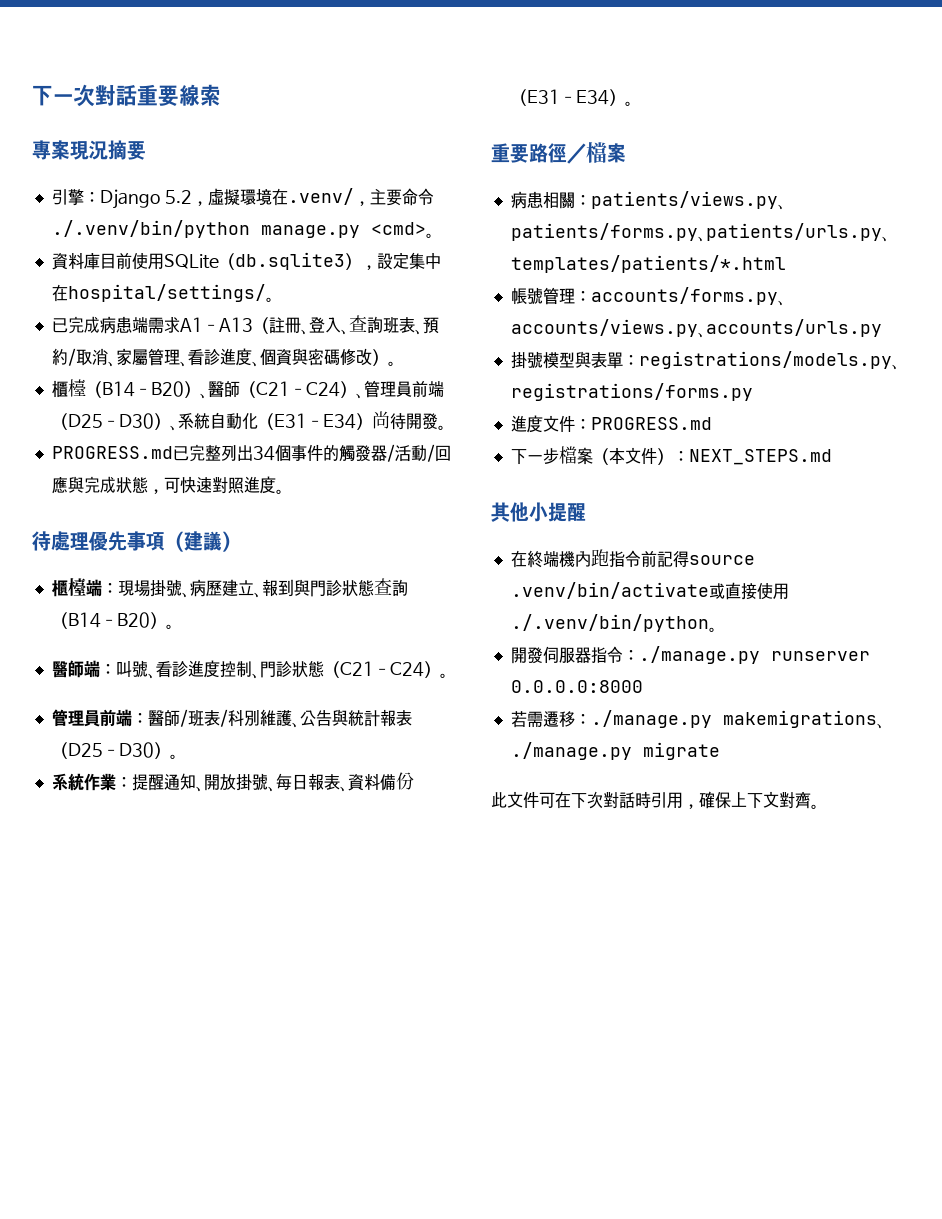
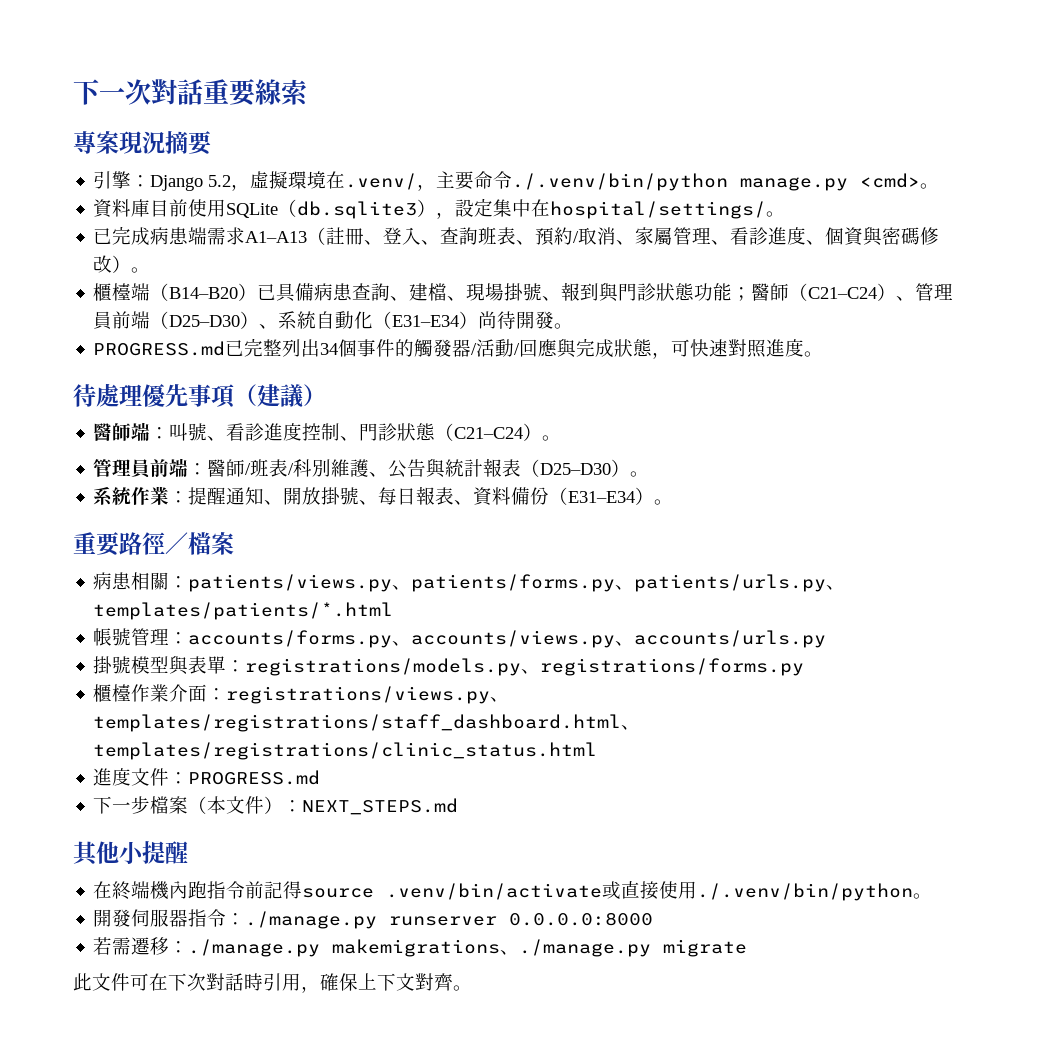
[85,381,208,399] （B14–B20）、 -> [131,282,752,302] 端（B14–B20）已具備病患查詢、建檔、現場掛號、報到與門診狀態功能；
[50,578,408,598] [51,612,174,629] // 櫃檯端：現場掛號、病歷建立、報到與門診狀態查詢（B14–B20）。 -> (326, 395) none
(753, 392) none -> [93,684,510,704] [93,714,641,732] [93,742,598,760] // 櫃檯作業介面：registrations/views.py、templates/registrations/staff_dashboard.html、templates/registrations/clinic_status.html

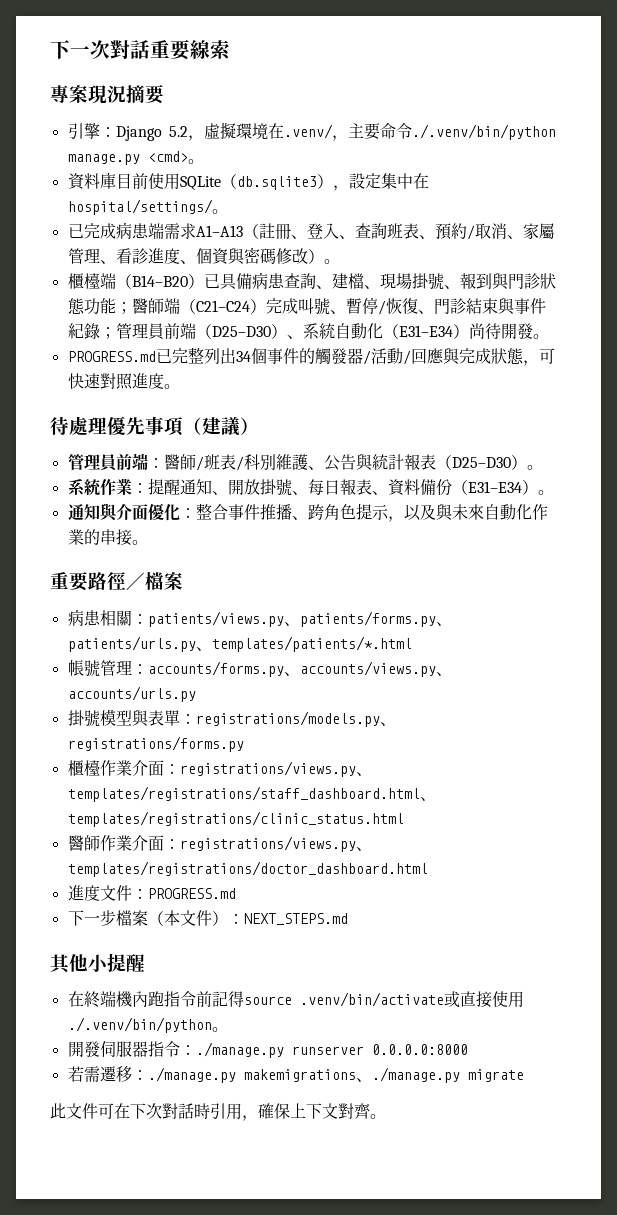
[789,283,916,301] （C21–C24）、 -> [163,297,546,315] [67,323,116,339] 端（C21–C24）完成叫號、暫停/恢復、門診結束與事件紀錄；
[93,422,562,441] // 醫師端：叫號、看診進度控制、門診狀態（C21–C24）。 -> (259, 426) none
(674, 502) none -> [67,503,548,522] [67,529,148,546] // 通知與介面優化：整合事件推播、跨角色提示，以及與未來自動化作業的串接。
(598, 751) none -> [67,835,372,852] [67,861,428,877] // 醫師作業介面：registrations/views.py、templates/registrations/doctor_dashboard.html

